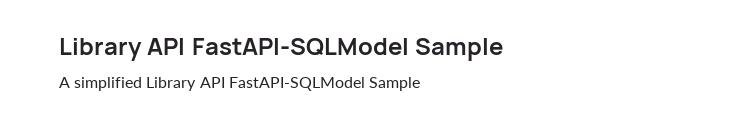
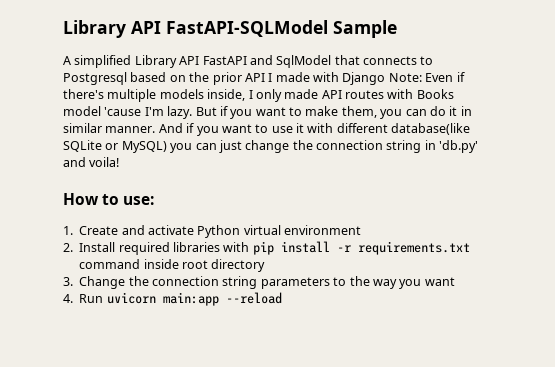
[228,77,420,91] FastAPI-SQLModel Sample -> [202,55,434,68] [63,72,465,85] [63,89,454,102] [63,106,472,119] [63,123,471,136] [63,140,479,153] [63,157,120,167] [63,193,155,205] [63,225,362,238] [63,241,470,255] [79,259,266,272] [63,276,455,289] [63,292,282,306] FastAPI and SqlModel that connects to Postgresql based on the prior API I made with Django Note: Even if there's multiple models inside, I only made API routes with Books model 'cause I'm lazy. But if you want to make them, you can do it in similar manner. And if you want to use it with different database(like SQLite or MySQL) you can just change the connection string in 'db.py' and voila! // How to use: // 1. Create and activate Python virtual environment // 2. Install required libraries with pip install -r requirements.txt command inside root directory // 3. Change the connection string parameters to the way you want // 4. Run uvicorn main:app --reload

